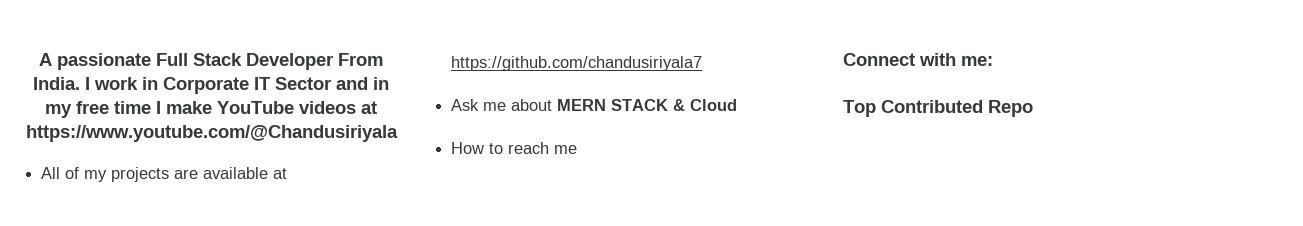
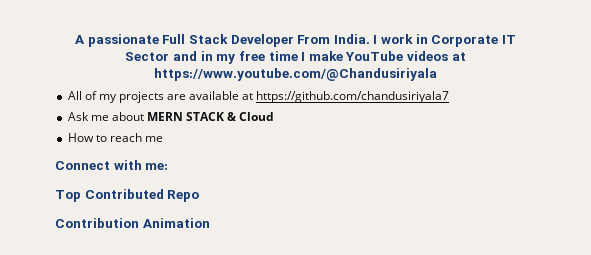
(1033, 108) none -> [55,218,210,228] // Contribution Animation

